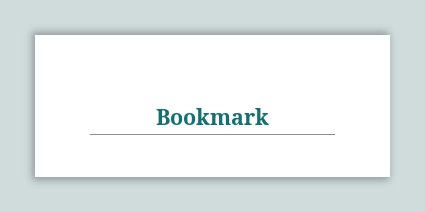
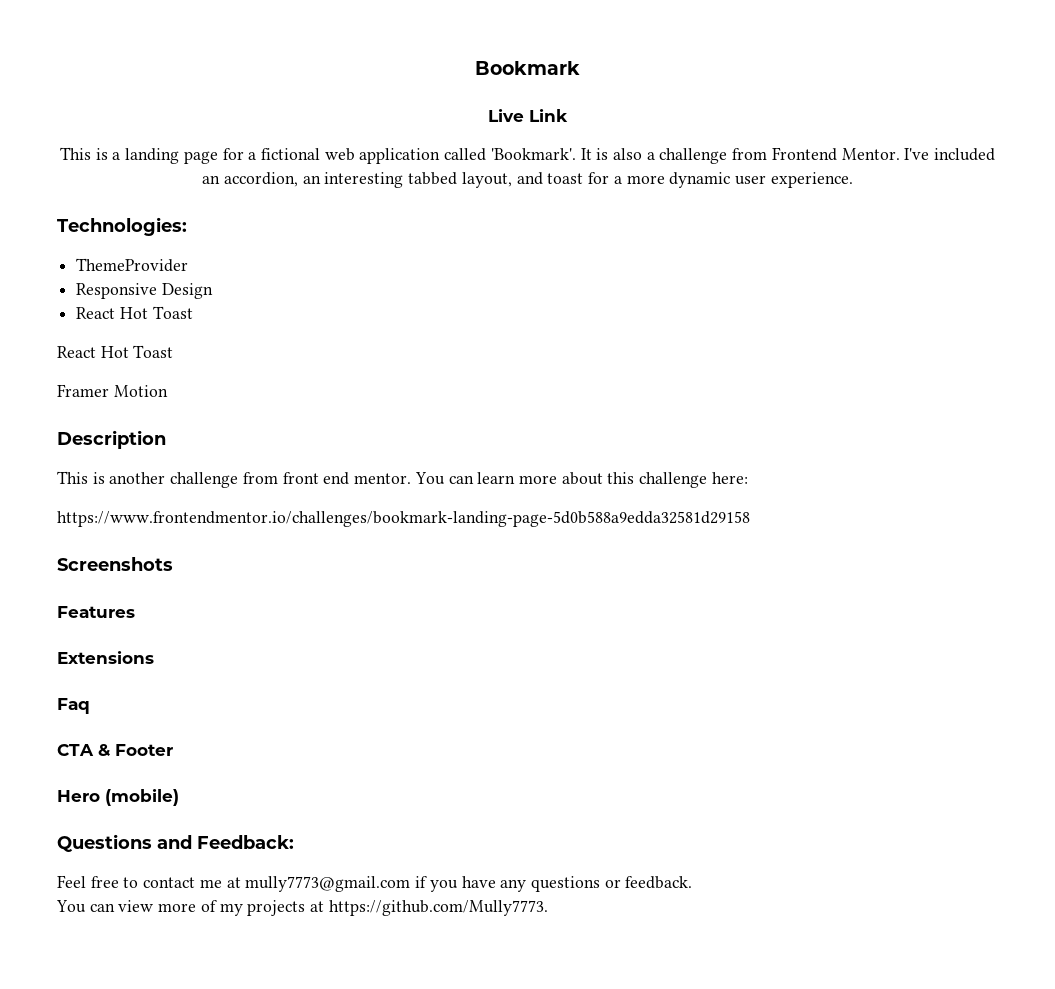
(269, 116) none -> [488,109,568,122] [59,147,996,164] [202,172,853,188] [57,217,187,236] [76,258,189,272] [76,283,213,299] [76,306,193,319] [57,345,174,358] [57,384,168,397] [57,430,166,449] [57,471,748,488] [57,511,750,527] [57,557,173,571] [57,606,135,618] [57,651,154,664] [57,698,90,714] [57,744,173,756] [57,789,179,806] [57,834,294,852] [57,875,693,892] [56,900,548,916] // Live Link // This is a landing page for a fictional web application called 'Bookmark'. It is also a challenge from Frontend Mentor. I've included an accordion, an interesting tabbed layout, and toast for a more dynamic user experience. // Technologies: // ThemeProvider // Responsive Design // React Hot Toast // React Hot Toast // Framer Motion // Description // This is another challenge from front end mentor. You can learn more about this challenge here: // https://www.frontendmentor.io/challenges/bookmark-landing-page-5d0b588a9edda32581d29158 // Screenshots // Features // Extensions // Faq // CTA & Footer // Hero (mobile) // Questions and Feedback: // Feel free to contact me at mully7773@gmail.com if you have any questions or feedback. // You can view more of my projects at https://github.com/Mully7773.

